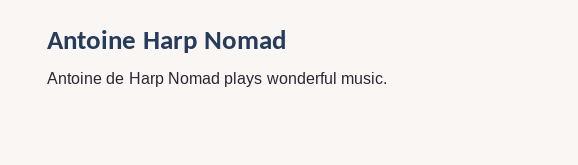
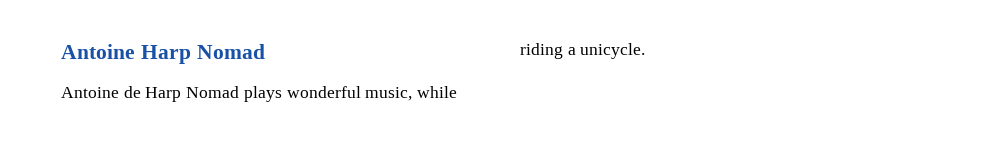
[340,72,387,84] music. -> [365,86,458,101] [520,43,646,59] music, while riding a unicycle.

